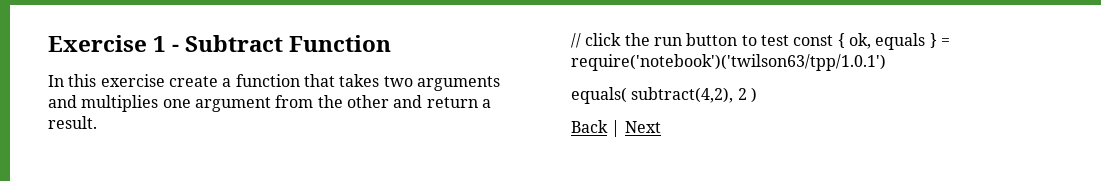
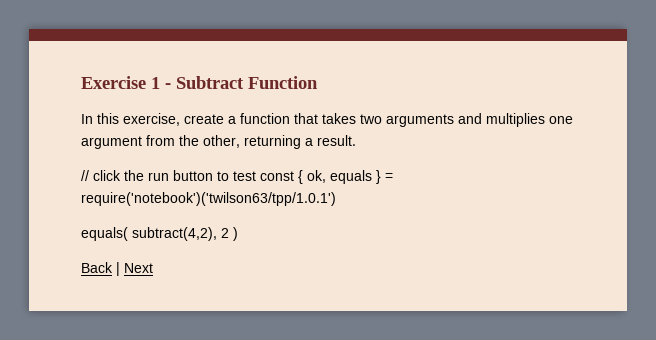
[100,74,165,87] exercise -> [123,113,180,126] exercise,
[346,95,478,108] other and return -> [203,135,301,149] other, returning

